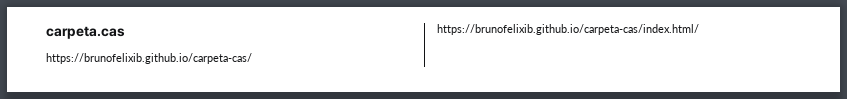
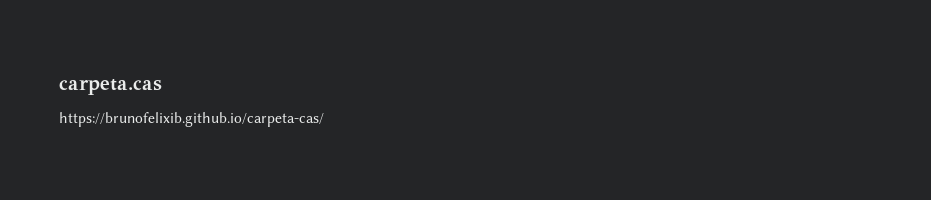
[437,24,699,35] https://brunofelixib.github.io/carpeta-cas/index.html/ -> (324, 119) none

